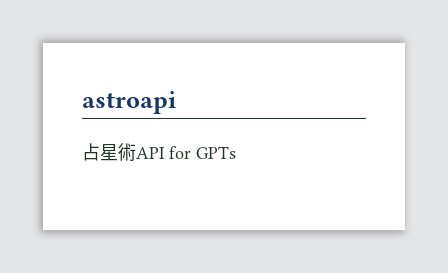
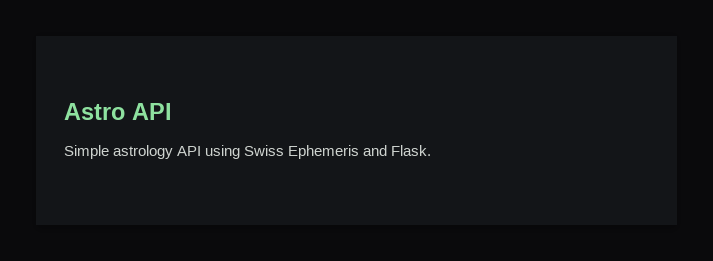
[82,91,176,114] [82,143,236,161] astroapi // 占星術API for GPTs -> [64,103,172,120] [64,145,432,159] Astro API // Simple astrology API using Swiss Ephemeris and Flask.

